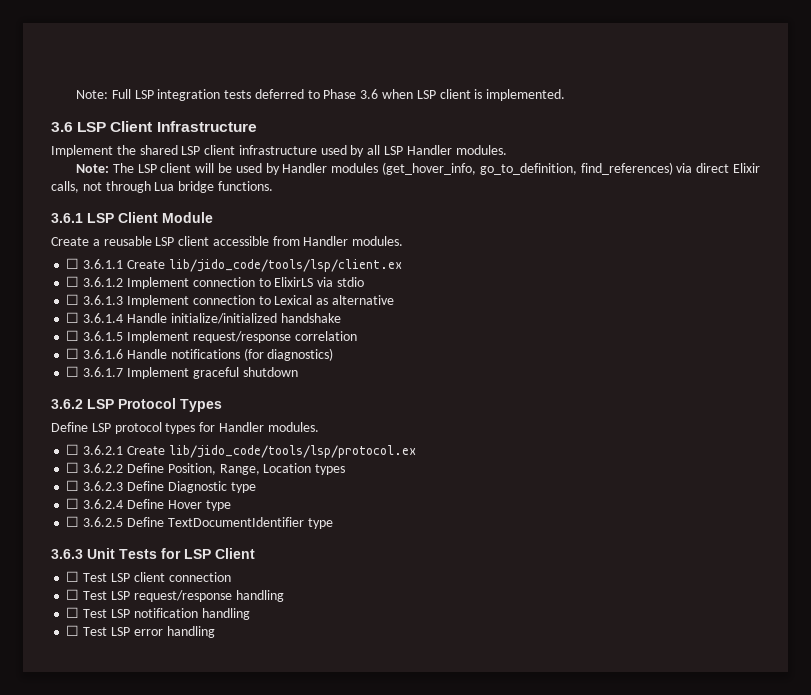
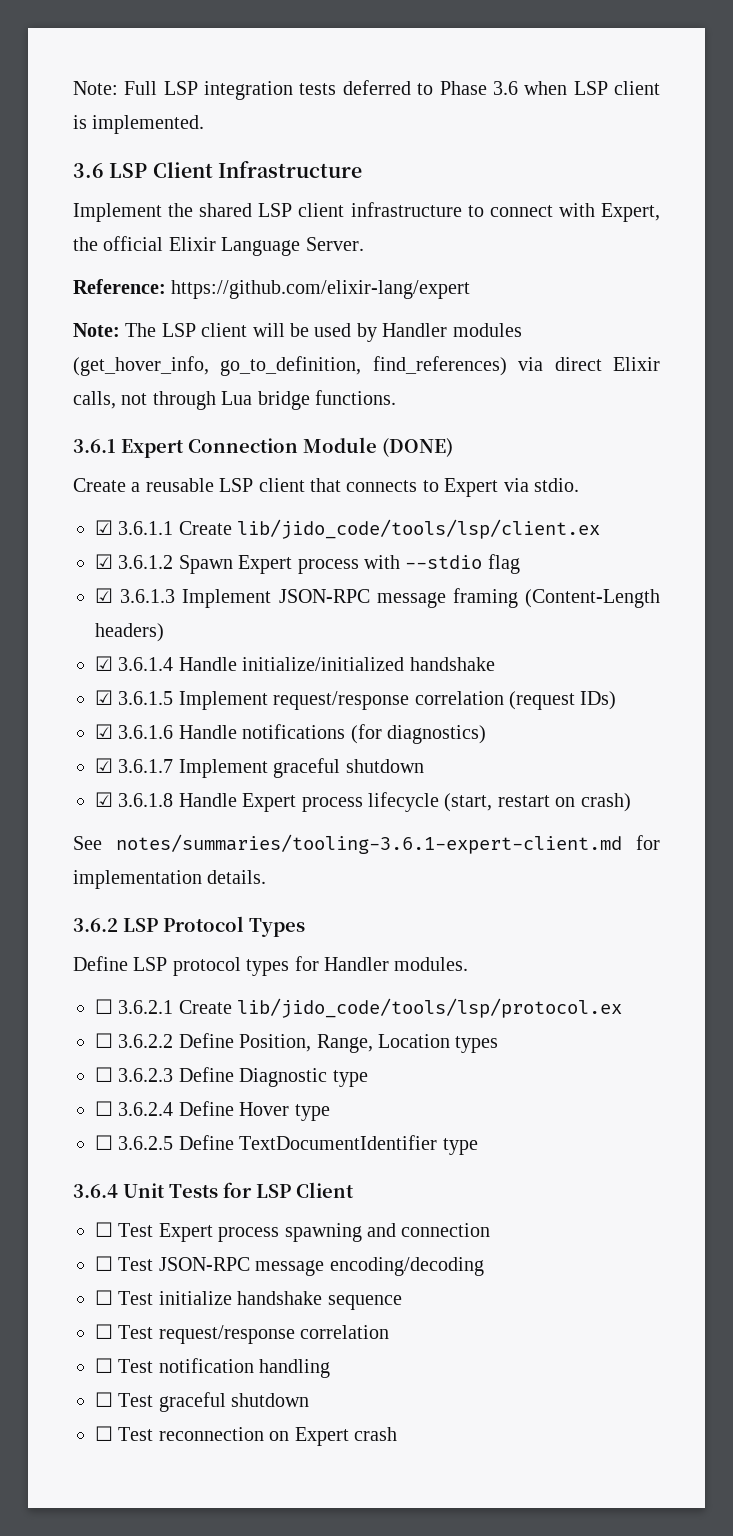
[320,145,507,157] used by all LSP Handler modules. -> [467,203,660,222] [73,236,364,256] [73,279,471,299] to connect with Expert, the official Elixir Language Server. // Reference: https://github.com/elixir-lang/expert
[87,212,158,223] LSP Client -> [121,438,298,458] Expert Connection
(213, 217) none -> [382,438,453,457] (DONE)
[212,236,404,246] [66,258,402,272] [66,276,364,289] [66,294,394,307] [66,312,80,323] accessible from Handler modules. // ☐ 3.6.1.1 Create lib/jido_code/tools/lsp/client.ex // ☐ 3.6.1.2 Implement connection to ElixirLS via stdio // ☐ 3.6.1.3 Implement connection to Lexical as alternative // ☐ -> [310,478,579,497] [95,519,601,539] [95,554,520,574] [95,588,660,608] [95,623,164,642] [95,656,113,671] that connects to Expert via stdio. // ☑ 3.6.1.1 Create lib/jido_code/tools/lsp/client.ex // ☑ 3.6.1.2 Spawn Expert process with --stdio flag // ☑ 3.6.1.3 Implement JSON-RPC message framing (Content-Length headers) // ☑
[66,330,80,341] ☐ -> [95,690,113,705] ☑
[66,348,80,359] // ☐ -> [509,691,617,710] [95,724,113,739] (request IDs) // ☑
[66,366,80,377] ☐ -> [95,758,113,773] ☑
(298, 372) none -> [95,792,631,812] [73,834,660,854] [73,870,267,889] // ☑ 3.6.1.8 Handle Expert process lifecycle (start, restart on crash) // See notes/summaries/tooling-3.6.1-expert-client.md for implementation details.
[51,549,83,559] 3.6.3 -> [73,1184,118,1198] 3.6.4
[110,572,165,582] LSP client -> [158,1223,396,1242] Expert process spawning and
[110,590,284,602] [66,607,250,620] [66,625,215,638] LSP request/response handling // ☐ Test LSP notification handling // ☐ Test LSP error handling -> [158,1257,484,1276] [95,1290,402,1310] [95,1324,390,1344] [95,1358,331,1378] [95,1392,310,1412] [95,1426,397,1446] JSON-RPC message encoding/decoding // ☐ Test initialize handshake sequence // ☐ Test request/response correlation // ☐ Test notification handling // ☐ Test graceful shutdown // ☐ Test reconnection on Expert crash

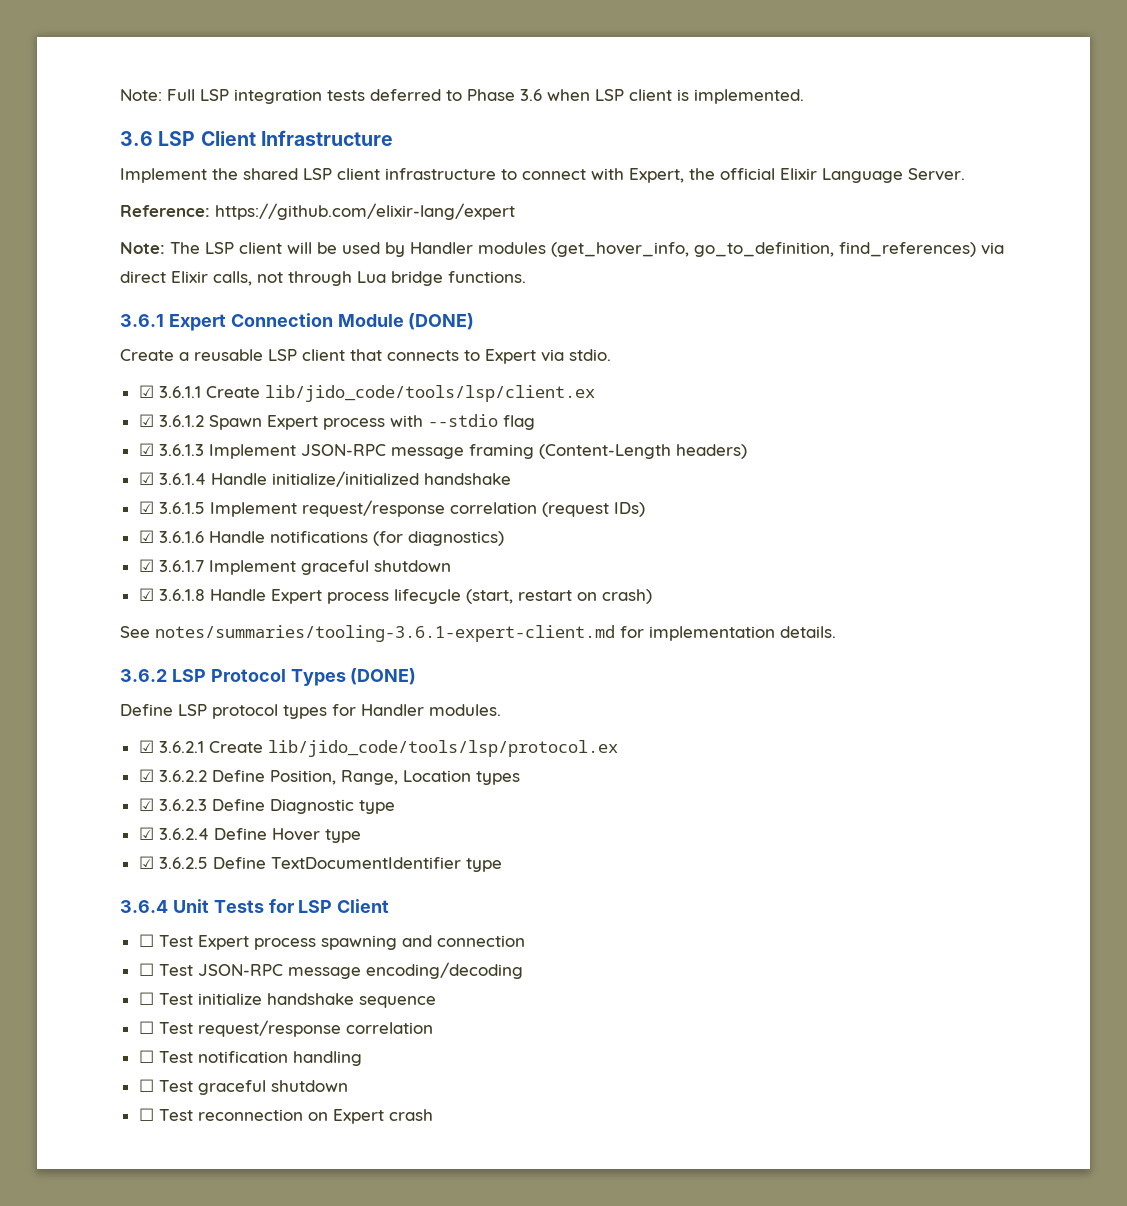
(305, 927) none -> [350,668,417,685] (DONE)
[95,999,113,1014] ☐ -> [138,740,154,753] ☑
[95,1033,113,1048] ☐ -> [138,769,154,782] ☑
[95,1067,113,1082] ☐ -> [138,798,154,811] ☑
[95,1101,113,1116] ☐ -> [138,827,154,840] ☑
[95,1135,113,1150] ☐ -> [138,856,154,869] ☑

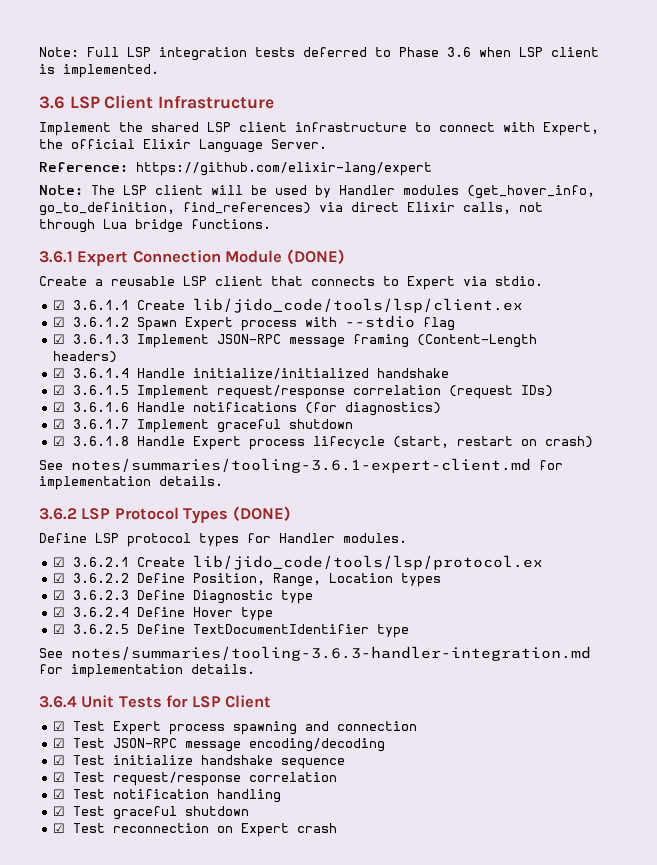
(502, 865) none -> [39,646,591,661] [39,664,255,678] // See notes/summaries/tooling-3.6.3-handler-integration.md for implementation details.
[138,934,154,947] ☐ -> [53,721,66,731] ☑
[138,963,154,976] ☐ -> [53,738,66,748] ☑
[138,992,154,1005] ☐ -> [53,755,66,765] ☑
[138,1021,154,1034] ☐ -> [53,772,66,782] ☑
[138,1050,154,1063] ☐ -> [53,789,66,799] ☑
[138,1079,154,1092] ☐ -> [53,806,66,816] ☑
[138,1108,154,1121] ☐ -> [53,823,66,833] ☑

